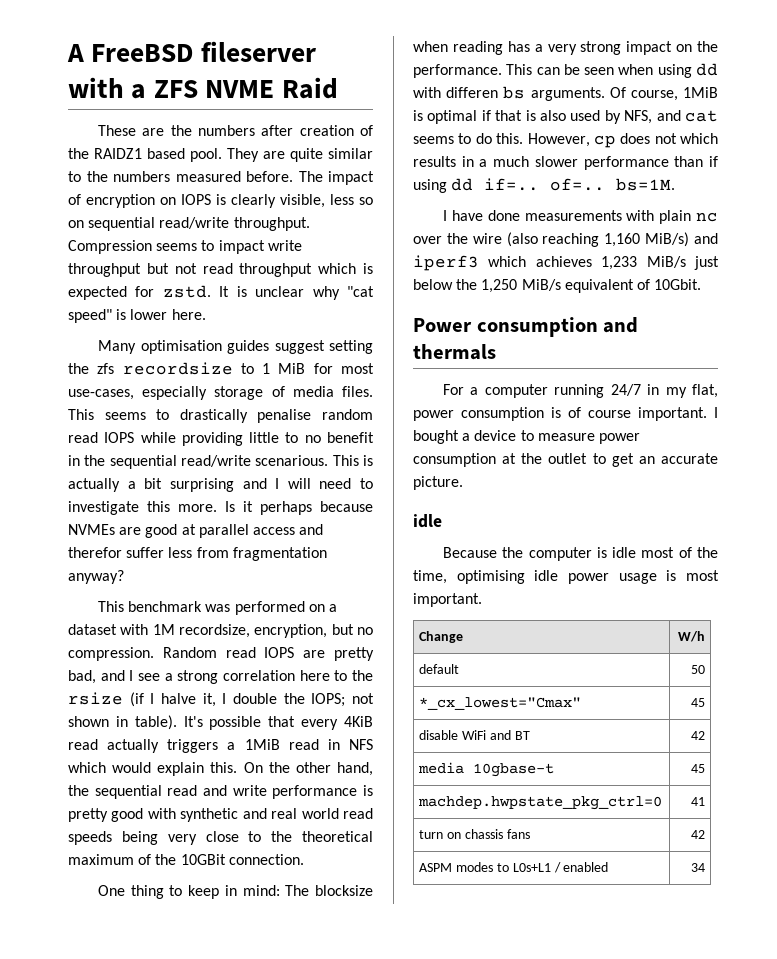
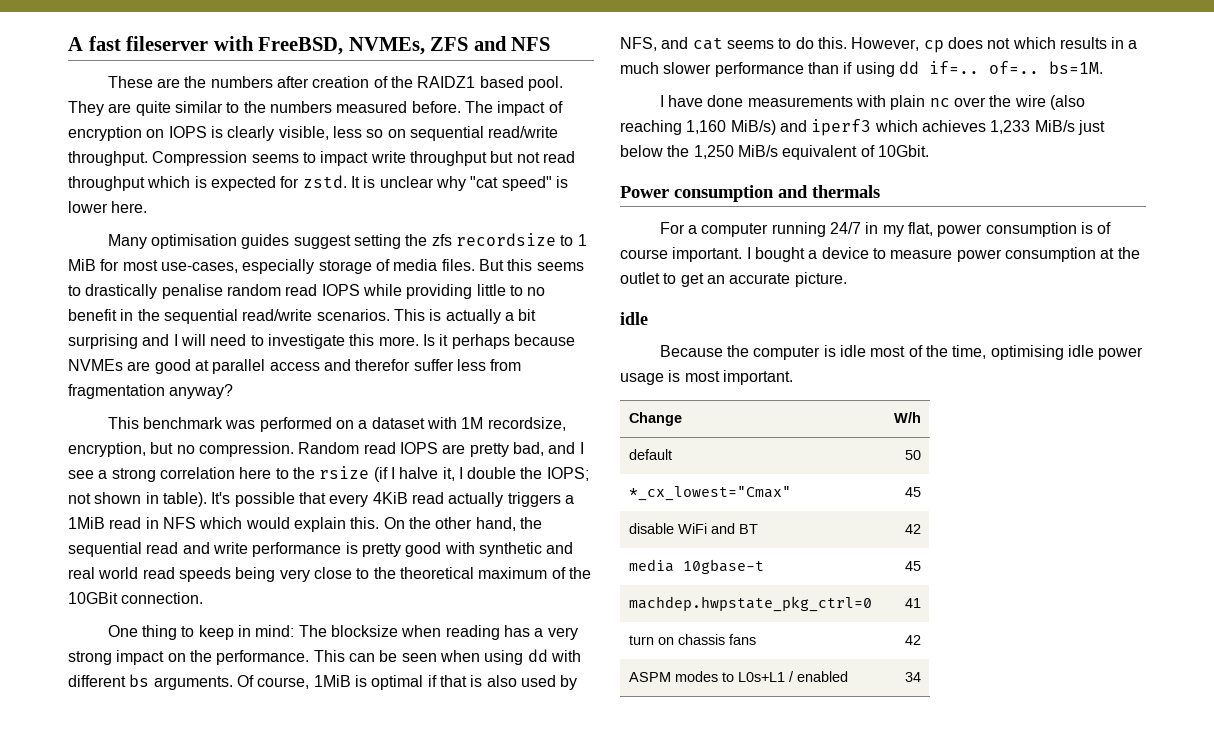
[91,44,194,62] FreeBSD -> [88,36,121,51] fast
[131,77,338,99] a ZFS NVME Raid -> [258,36,551,55] FreeBSD, NVMEs, ZFS and NFS
[68,409,94,420] This -> [478,259,533,271] But this
[255,455,329,466] scenarious. -> [316,309,390,321] scenarios.
[446,87,499,98] differen -> [68,675,126,687] different

